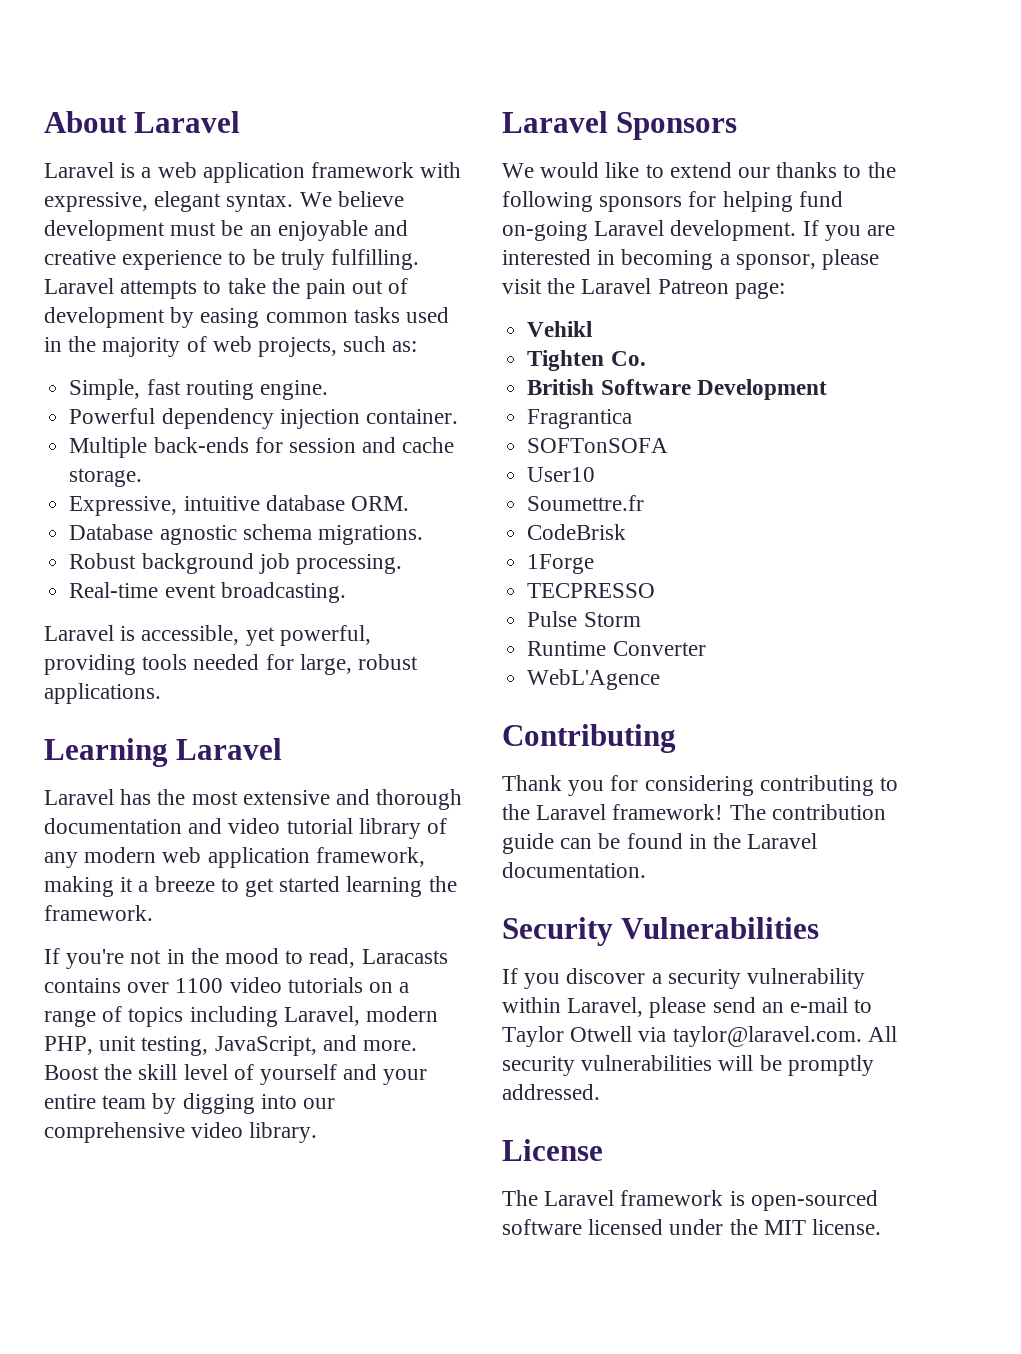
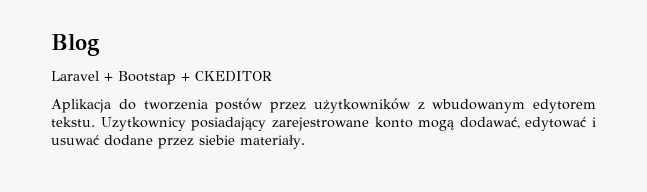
[44,111,241,133] [44,162,462,183] [44,191,404,212] [44,220,409,241] [44,249,420,270] [44,278,409,299] [44,307,450,328] [44,336,418,357] [69,379,328,400] [69,408,458,429] [69,437,455,458] [69,468,143,487] [69,495,409,516] [69,524,423,545] [69,553,402,574] [69,582,346,603] [44,625,371,646] [44,654,419,675] [44,683,161,704] [44,738,283,767] [44,789,463,810] [44,818,448,839] [44,847,425,868] [44,876,457,897] [44,905,153,921] [44,948,448,969] [44,977,410,993] [44,1006,439,1027] [44,1035,418,1056] [44,1064,428,1085] [44,1093,336,1114] [44,1122,318,1143] [502,111,738,140] [502,162,896,178] [502,191,843,212] [502,220,896,241] [502,249,880,270] [502,278,785,299] [527,321,593,337] [527,350,646,371] [527,379,827,400] [527,409,633,429] [527,438,669,453] [527,467,596,482] [527,495,645,511] [527,524,627,540] [527,554,595,574] [527,583,656,598] [527,611,641,627] [527,641,706,656] [527,669,661,690] [502,724,676,753] [502,775,899,796] [502,804,886,820] [502,833,818,854] [502,862,646,878] [502,917,820,946] [502,968,866,989] [502,997,873,1018] [502,1026,897,1047] [502,1055,874,1076] [502,1084,600,1100] [502,1139,603,1161] [502,1190,878,1211] [502,1219,882,1235] About Laravel // Laravel is a web application framework with expressive, elegant syntax. We believe development must be an enjoyable and creative experience to be truly fulfilling. Laravel attempts to take the pain out of development by easing common tasks used in the majority of web projects, such as: // Simple, fast routing engine. // Powerful dependency injection container. // Multiple back-ends for session and cache storage. // Expressive, intuitive database ORM. // Database agnostic schema migrations. // Robust background job processing. // Real-time event broadcasting. // Laravel is accessible, yet powerful, providing tools needed for large, robust applications. // Learning Laravel // Laravel has the most extensive and thorough documentation and video tutorial library of any modern web application framework, making it a breeze to get started learning the framework. // If you're not in the mood to read, Laracasts contains over 1100 video tutorials on a range of topics including Laravel, modern PHP, unit testing, JavaScript, and more. Boost the skill level of yourself and your entire team by digging into our comprehensive video library. // Laravel Sponsors // We would like to extend our thanks to the following sponsors for helping fund on-going Laravel development. If you are interested in becoming a sponsor, please visit the Laravel Patreon page: // Vehikl // Tighten Co. // British Software Development // Fragrantica // SOFTonSOFA // User10 // Soumettre.fr // CodeBrisk // 1Forge // TECPRESSO // Pulse Storm // Runtime Converter // WebL'Agence // Contributing // Thank you for considering contributing to the Laravel framework! The contribution guide can be found in the Laravel documentation. // Security Vulnerabilities // If you discover a security vulnerability within Laravel, please send an e-mail to Taylor Otwell via taylor@laravel.com. All security vulnerabilities will be promptly addressed. // License // The Laravel framework is open-sourced software licensed under the MIT license. -> [51,34,100,56] [51,71,272,85] [51,98,596,113] [51,117,596,131] [51,135,305,149] Blog // Laravel + Bootstap + CKEDITOR // Aplikacja do tworzenia postów przez użytkowników z wbudowanym edytorem tekstu. Uzytkownicy posiadający zarejestrowane konto mogą dodawać, edytować i usuwać dodane przez siebie materiały.

